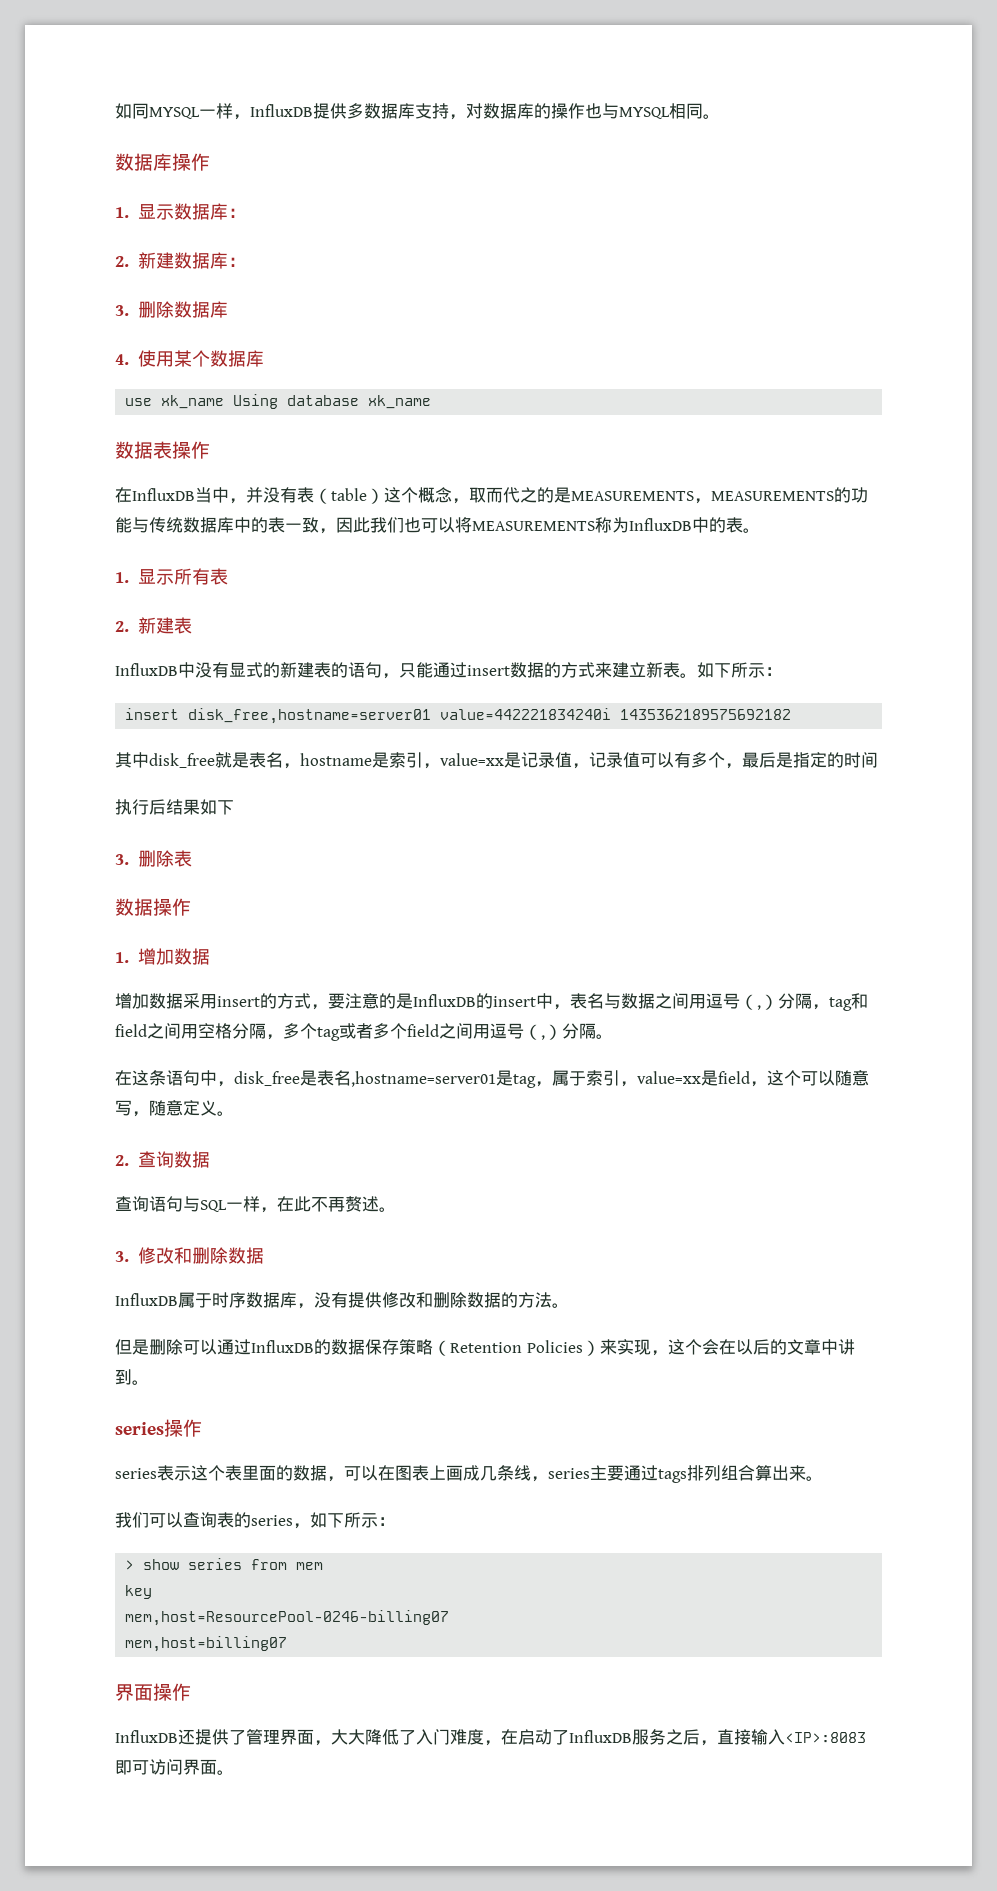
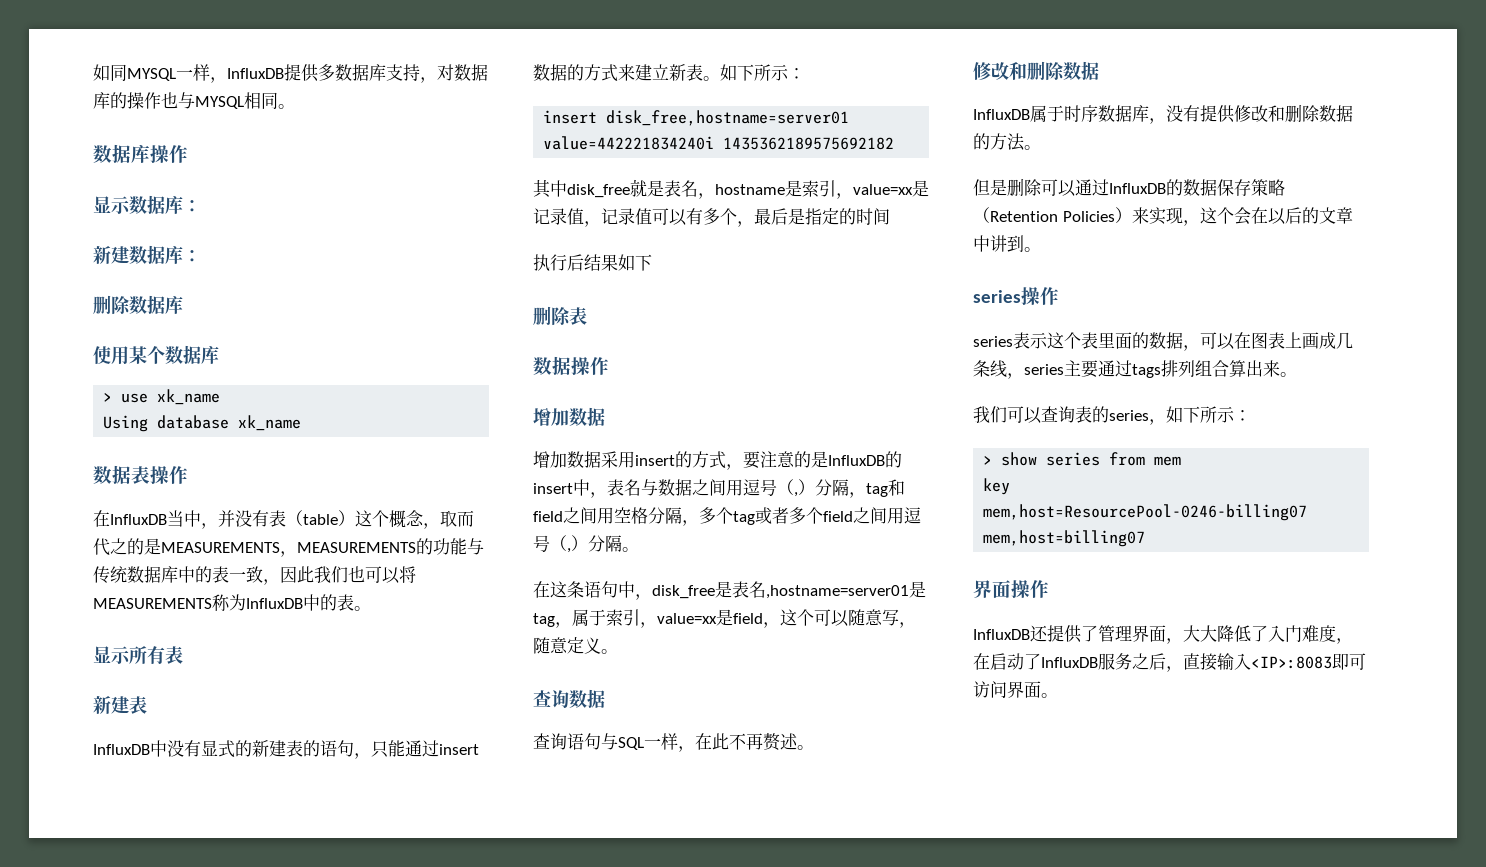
[115,207,129,218] 1. -> (188, 154) none
[115,256,129,267] 2. -> (201, 206) none
[115,305,129,316] 3. -> (201, 256) none
[115,354,129,365] 4. -> (183, 304) none
(264, 358) none -> [103,393,113,402] >
(225, 402) none -> (221, 397) //
[115,572,129,583] 1. -> (371, 608) none
[115,621,129,632] 2. -> (183, 655) none
[115,854,129,865] 3. -> (652, 262) none
[115,952,129,963] 1. -> (609, 366) none
[115,1155,129,1166] 2. -> (618, 651) none
[115,1251,129,1262] 3. -> (814, 747) none

